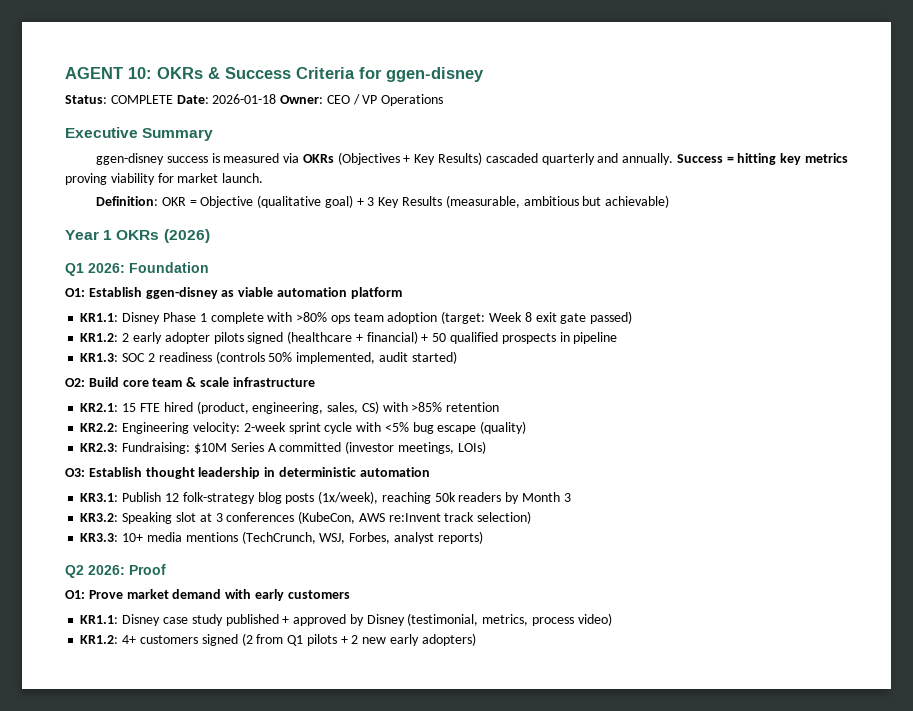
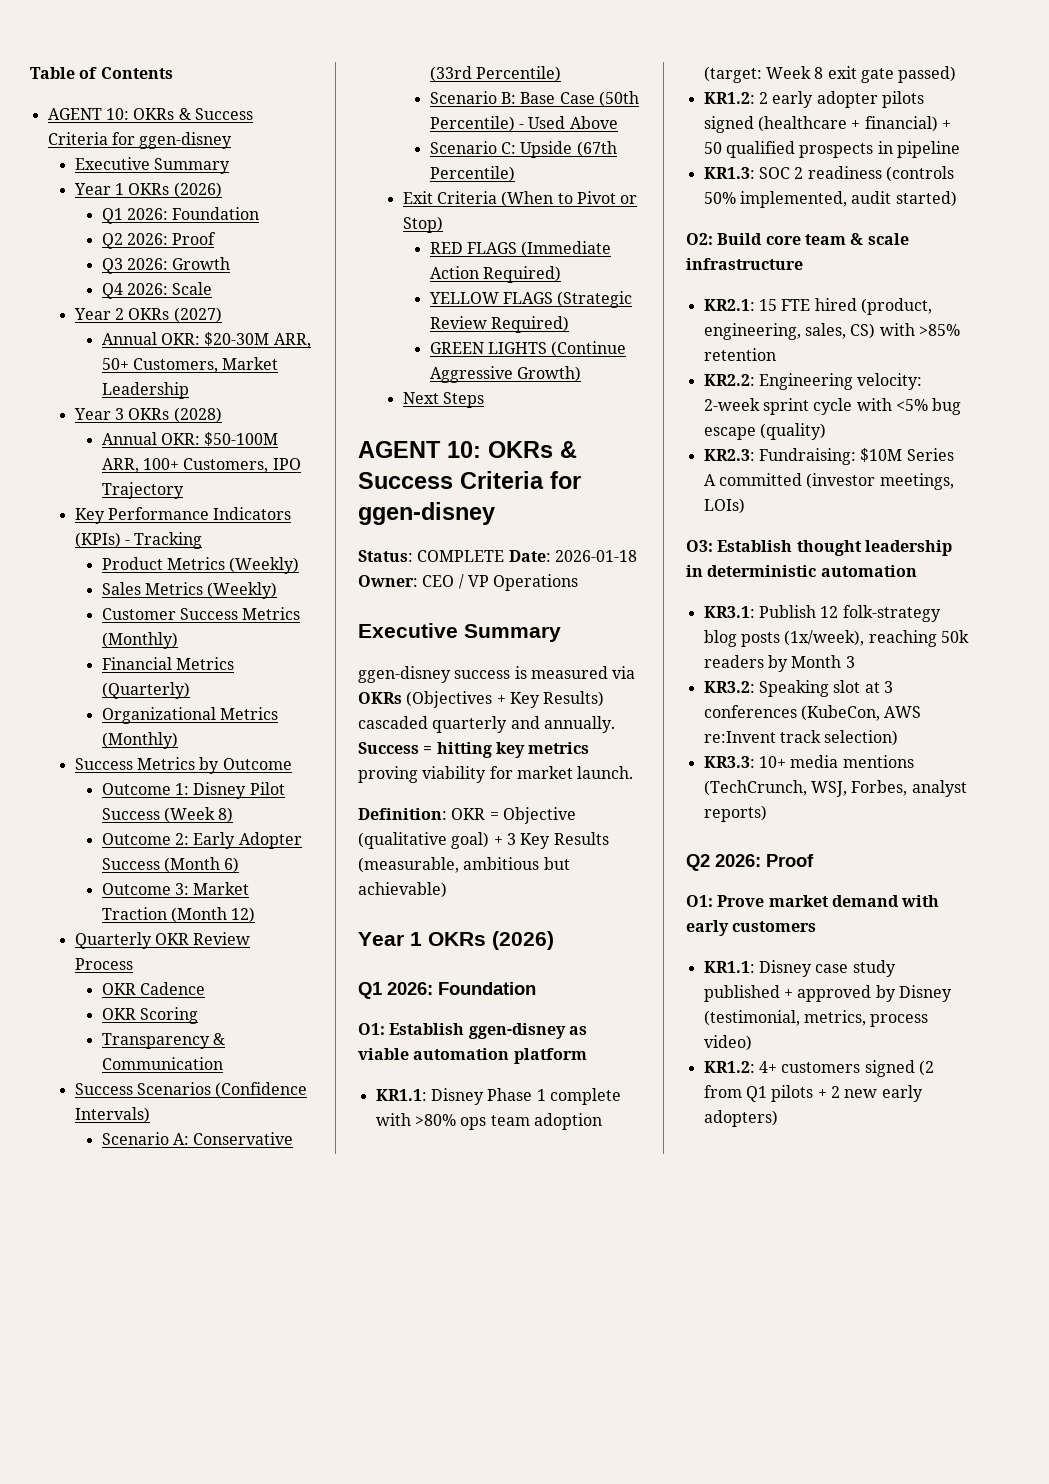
(65, 73) none -> [30,67,173,79] [47,108,253,120] [47,132,233,149] [74,157,231,174] [73,182,222,198] [101,207,260,224] [101,232,217,249] [101,257,231,274] [101,282,213,299] [73,307,222,323] [101,332,311,348] [101,357,279,373] [101,382,189,399] [73,407,222,423] [101,432,279,446] [101,458,301,473] [101,482,184,499] [74,507,292,524] [74,532,203,549] [101,557,300,574] [101,582,278,599] [101,607,301,620] [101,632,178,649] [101,657,235,670] [101,682,190,699] [101,707,279,724] [101,732,178,749] [74,757,292,774] [101,782,285,799] [101,807,234,823] [101,832,302,849] [101,857,240,873] [101,882,250,895] [101,907,256,923] [74,932,251,949] [74,958,133,970] [101,982,206,995] [101,1007,199,1024] [101,1033,226,1049] [101,1057,223,1070] [74,1082,308,1098] [74,1107,150,1123] [101,1132,294,1145] [429,66,562,82] [429,91,640,107] [429,116,618,132] [429,141,617,158] [429,166,515,182] [402,191,638,207] [402,216,443,233] [429,241,612,257] [429,266,562,283] [428,291,633,308] [429,316,570,333] [429,341,627,357] [429,366,582,383] [402,392,485,408] Table of Contents // AGENT 10: OKRs & Success Criteria for ggen-disney // Executive Summary // Year 1 OKRs (2026) // Q1 2026: Foundation // Q2 2026: Proof // Q3 2026: Growth // Q4 2026: Scale // Year 2 OKRs (2027) // Annual OKR: $20-30M ARR, 50+ Customers, Market Leadership // Year 3 OKRs (2028) // Annual OKR: $50-100M ARR, 100+ Customers, IPO Trajectory // Key Performance Indicators (KPIs) - Tracking // Product Metrics (Weekly) // Sales Metrics (Weekly) // Customer Success Metrics (Monthly) // Financial Metrics (Quarterly) // Organizational Metrics (Monthly) // Success Metrics by Outcome // Outcome 1: Disney Pilot Success (Week 8) // Outcome 2: Early Adopter Success (Month 6) // Outcome 3: Market Traction (Month 12) // Quarterly OKR Review Process // OKR Cadence // OKR Scoring // Transparency & Communication // Success Scenarios (Confidence Intervals) // Scenario A: Conservative (33rd Percentile) // Scenario B: Base Case (50th Percentile) - Used Above // Scenario C: Upside (67th Percentile) // Exit Criteria (When to Pivot or Stop) // RED FLAGS (Immediate Action Required) // YELLOW FLAGS (Strategic Review Required) // GREEN LIGHTS (Continue Aggressive Growth) // Next Steps //

